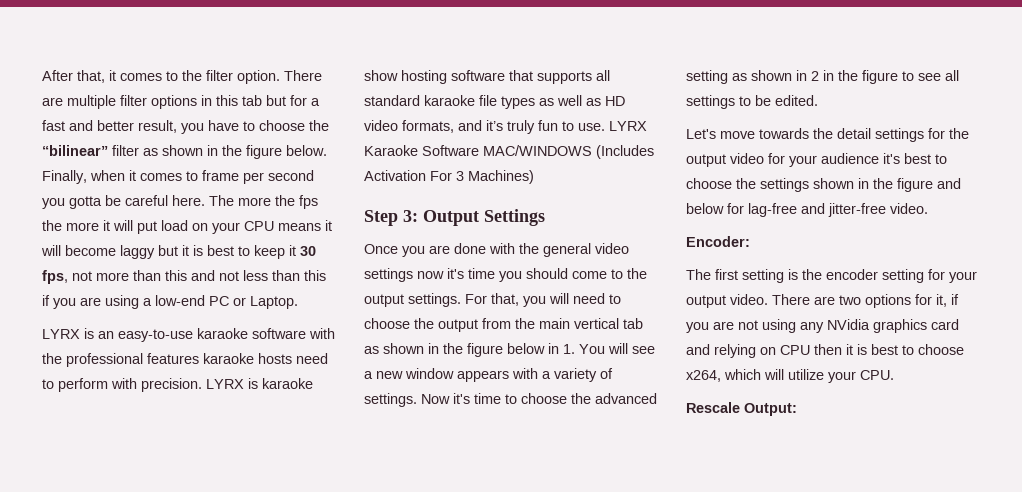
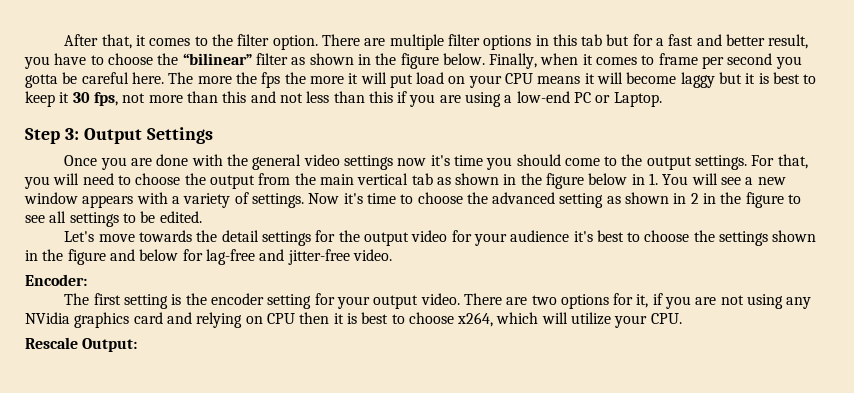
[42,328,335,342] [42,353,328,367] [42,378,313,392] [364,70,610,84] [364,95,625,109] [364,120,647,134] [364,145,654,159] [364,170,534,184] // LYRX is an easy-to-use karaoke software with the professional features karaoke hosts need to perform with precision. LYRX is karaoke show hosting software that supports all standard karaoke file types as well as HD video formats, and it’s truly fun to use. LYRX Karaoke Software MAC/WINDOWS (Includes Activation For 3 Machines) -> (662, 99) none

